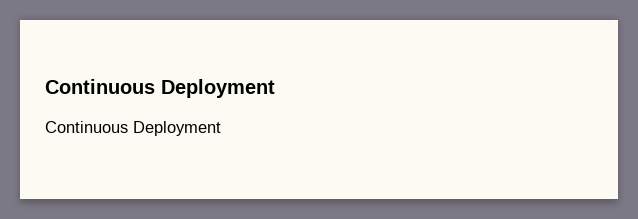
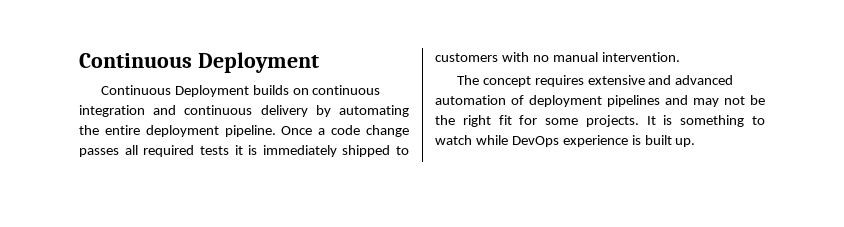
(221, 128) none -> [252,85,381,95] [79,105,409,117] [79,125,409,137] [79,145,409,157] [435,52,680,62] [456,75,734,87] [435,95,765,107] [435,115,765,127] [435,135,696,147] builds on continuous integration and continuous delivery by automating the entire deployment pipeline. Once a code change passes all required tests it is immediately shipped to customers with no manual intervention. // The concept requires extensive and advanced automation of deployment pipelines and may not be the right fit for some projects. It is something to watch while DevOps experience is built up.

